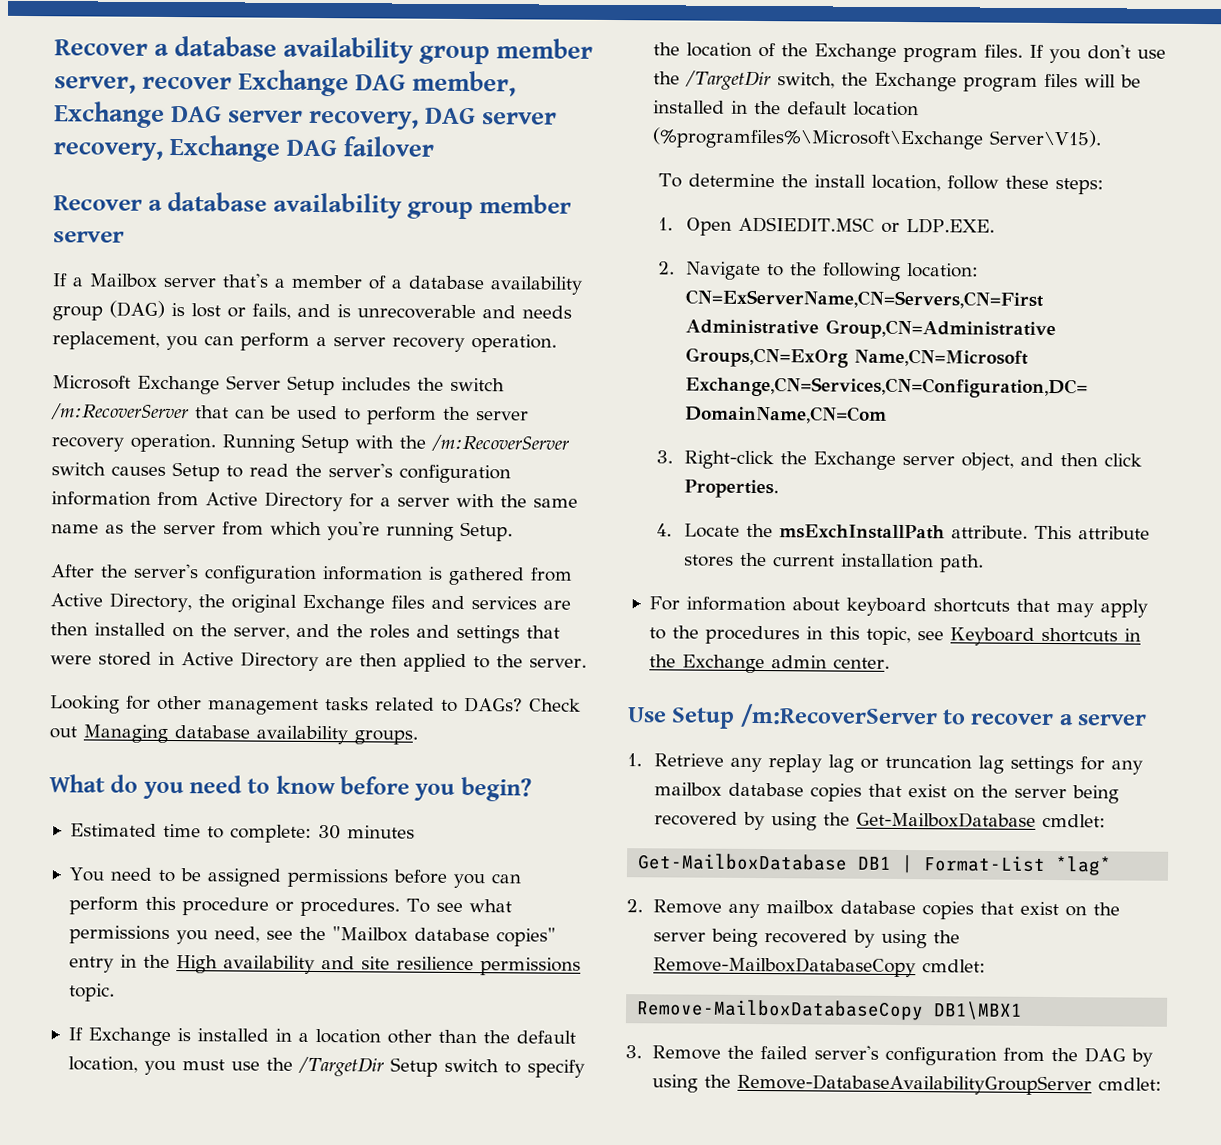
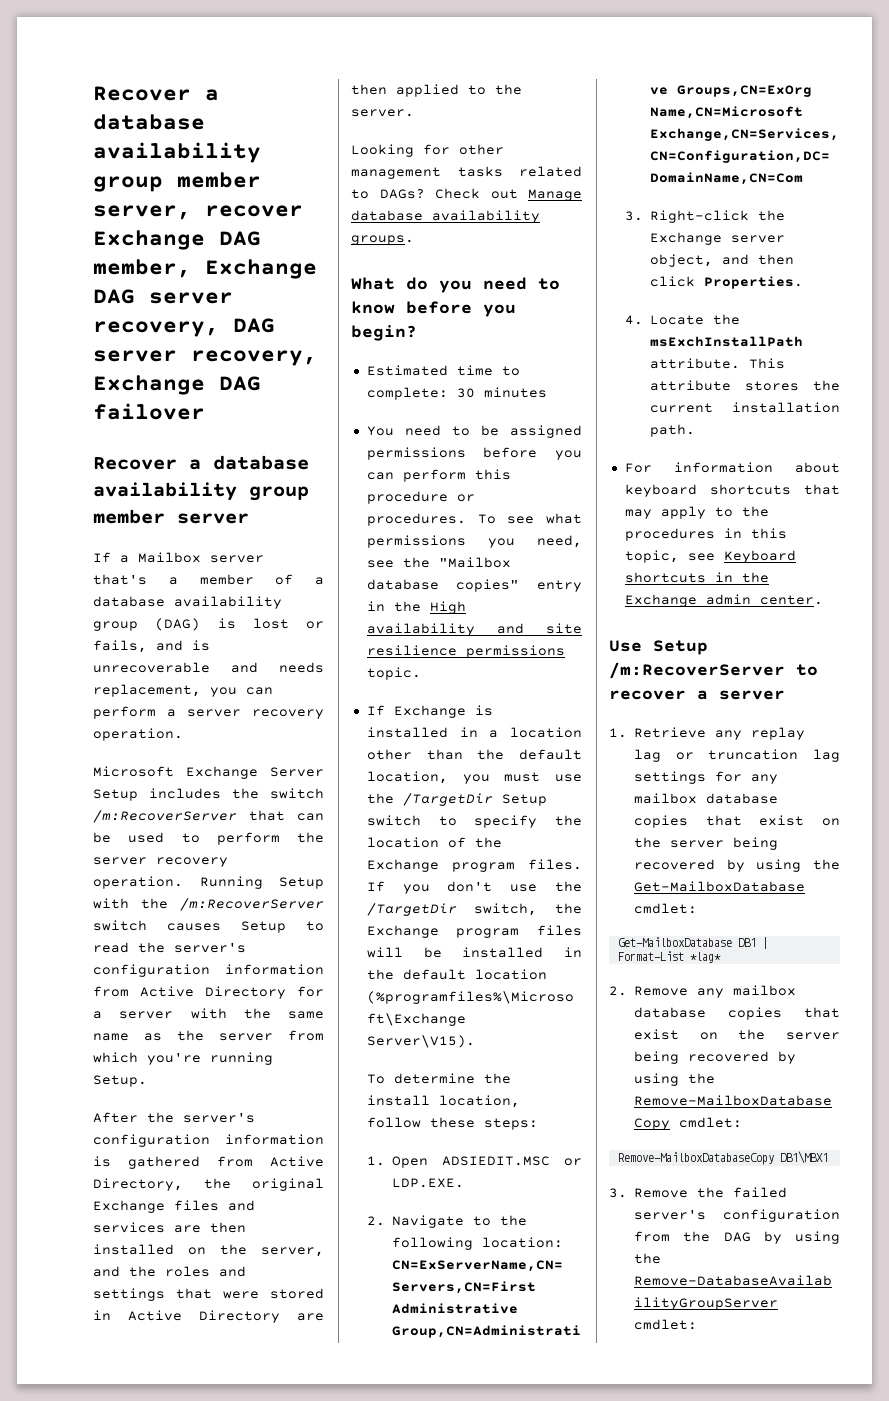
[83,724,168,743] Managing -> [528,189,582,201] Manage

